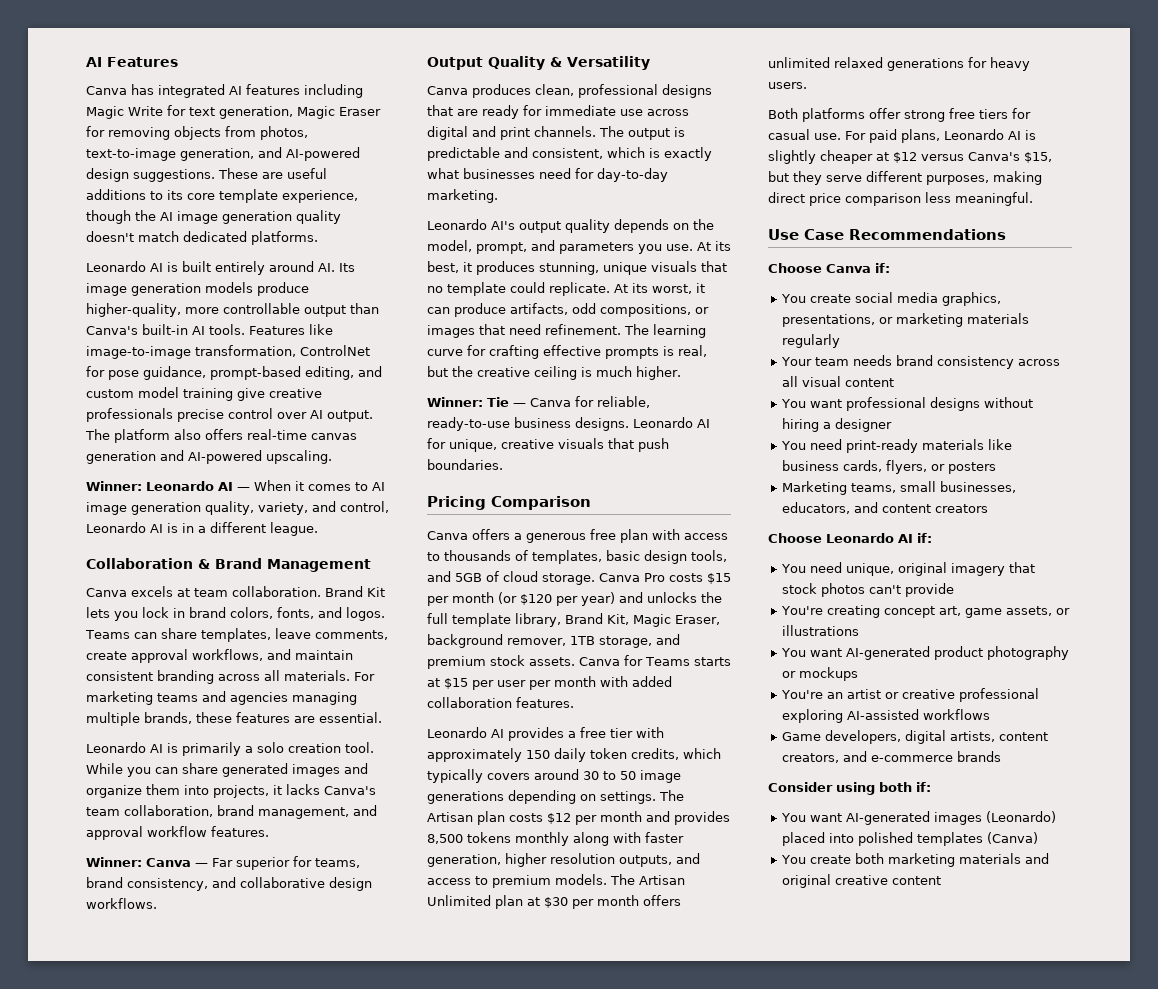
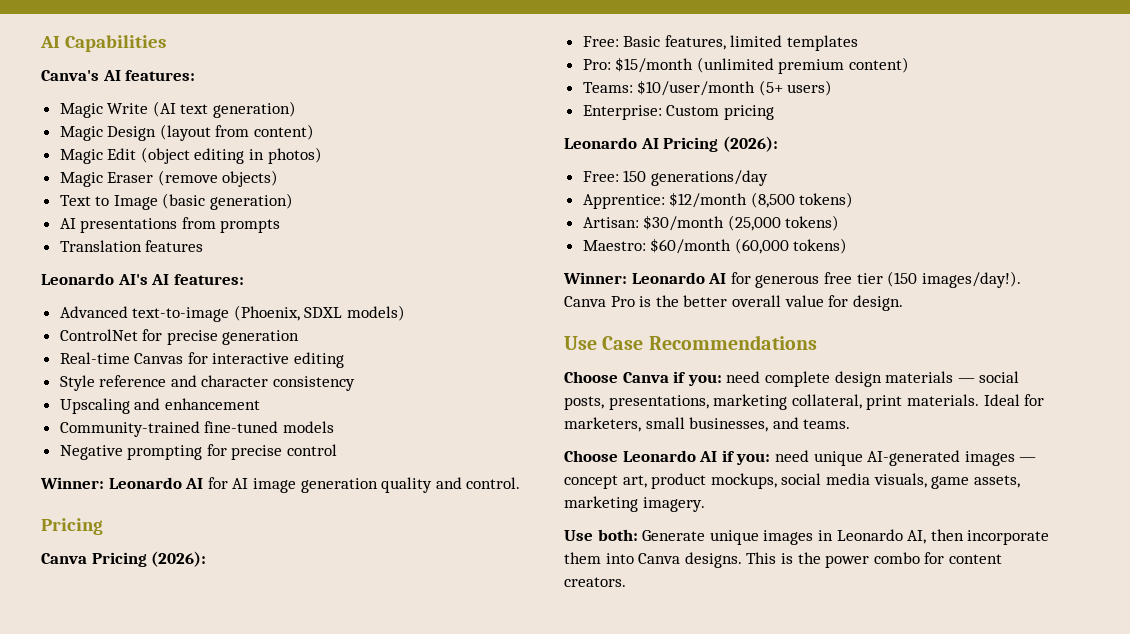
[86,57,178,67] [86,84,363,98] [86,105,381,119] [86,126,308,140] [86,147,360,161] [86,168,327,182] [86,189,358,203] [86,210,341,224] [86,231,318,245] [86,261,355,275] [86,282,309,296] [86,303,379,317] [86,324,333,335] [86,345,370,359] [86,366,382,380] [86,387,322,401] [86,408,373,422] [85,429,357,443] [86,450,332,464] [86,480,385,491] [86,501,389,515] [86,522,318,536] [86,558,371,572] [86,586,385,597] [86,607,385,621] [85,628,388,642] [86,649,353,663] [86,670,375,684] [86,691,357,705] [86,712,382,726] [86,742,374,756] [86,763,368,777] [86,784,376,798] [86,805,377,819] [86,826,269,840] [86,856,360,870] [86,877,372,891] [86,898,157,909] [427,56,650,70] [427,84,712,98] [427,105,689,119] [427,126,685,140] [427,147,712,161] [427,168,668,182] [427,189,498,203] [427,219,714,233] [427,240,731,254] [427,261,727,275] [427,282,705,296] [427,303,709,317] [427,324,706,338] [427,345,707,359] [427,366,681,380] [427,396,650,408] [427,417,710,431] [427,438,669,452] [427,459,503,470] [427,496,591,510] [427,529,728,543] [427,550,727,564] [427,571,731,585] [427,592,722,606] [427,613,720,627] [427,634,680,648] [427,655,731,669] [427,676,672,690] [427,697,574,708] [427,727,664,741] [427,748,721,762] [427,769,681,783] [427,790,684,804] [427,811,730,825] [427,832,684,846] [427,853,700,867] [427,874,685,888] [427,895,681,909] [768,57,1030,71] [768,82,807,89] [768,108,1031,122] [768,129,1036,143] [768,150,1052,164] [768,171,1042,185] [768,192,1033,206] AI Features // Canva has integrated AI features including Magic Write for text generation, Magic Eraser for removing objects from photos, text-to-image generation, and AI-powered design suggestions. These are useful additions to its core template experience, though the AI image generation quality doesn't match dedicated platforms. // Leonardo AI is built entirely around AI. Its image generation models produce higher-quality, more controllable output than Canva's built-in AI tools. Features like image-to-image transformation, ControlNet for pose guidance, prompt-based editing, and custom model training give creative professionals precise control over AI output. The platform also offers real-time canvas generation and AI-powered upscaling. // Winner: Leonardo AI — When it comes to AI image generation quality, variety, and control, Leonardo AI is in a different league. // Collaboration & Brand Management // Canva excels at team collaboration. Brand Kit lets you lock in brand colors, fonts, and logos. Teams can share templates, leave comments, create approval workflows, and maintain consistent branding across all materials. For marketing teams and agencies managing multiple brands, these features are essential. // Leonardo AI is primarily a solo creation tool. While you can share generated images and organize them into projects, it lacks Canva's team collaboration, brand management, and approval workflow features. // Winner: Canva — Far superior for teams, brand consistency, and collaborative design workflows. // Output Quality & Versatility // Canva produces clean, professional designs that are ready for immediate use across digital and print channels. The output is predictable and consistent, which is exactly what businesses need for day-to-day marketing. // Leonardo AI's output quality depends on the model, prompt, and parameters you use. At its best, it produces stunning, unique visuals that no template could replicate. At its worst, it can produce artifacts, odd compositions, or images that need refinement. The learning curve for crafting effective prompts is real, but the creative ceiling is much higher. // Winner: Tie — Canva for reliable, ready-to-use business designs. Leonardo AI for unique, creative visuals that push boundaries. // Pricing Comparison // Canva offers a generous free plan with access to thousands of templates, basic design tools, and 5GB of cloud storage. Canva Pro costs $15 per month (or $120 per year) and unlocks the full template library, Brand Kit, Magic Eraser, background remover, 1TB storage, and premium stock assets. Canva for Teams starts at $15 per user per month with added collaboration features. // Leonardo AI provides a free tier with approximately 150 daily token credits, which typically covers around 30 to 50 image generations depending on settings. The Artisan plan costs $12 per month and provides 8,500 tokens monthly along with faster generation, higher resolution outputs, and access to premium models. The Artisan Unlimited plan at $30 per month offers unlimited relaxed generations for heavy users. // Both platforms offer strong free tiers for casual use. For paid plans, Leonardo AI is slightly cheaper at $12 versus Canva's $15, but they serve different purposes, making direct price comparison less meaningful. -> [40,35,166,52] [41,70,196,81] [59,101,297,118] [59,124,315,141] [59,147,322,164] [59,170,279,187] [59,193,294,210] [59,217,281,233] [59,240,204,252] [41,273,244,285] [59,305,406,322] [59,329,300,345] [59,352,345,368] [59,375,356,391] [59,398,260,414] [59,421,334,437] [59,444,338,460] [40,477,521,493] [41,518,103,535] [41,551,207,567] [582,35,859,51] [582,57,910,74] [582,80,833,96] [582,105,774,120] [564,136,778,152] [582,170,768,186] [582,192,854,209] [582,215,840,231] [582,238,848,254] [563,271,1021,288] [564,295,903,311] AI Capabilities // Canva's AI features: // Magic Write (AI text generation) // Magic Design (layout from content) // Magic Edit (object editing in photos) // Magic Eraser (remove objects) // Text to Image (basic generation) // AI presentations from prompts // Translation features // Leonardo AI's AI features: // Advanced text-to-image (Phoenix, SDXL models) // ControlNet for precise generation // Real-time Canvas for interactive editing // Style reference and character consistency // Upscaling and enhancement // Community-trained fine-tuned models // Negative prompting for precise control // Winner: Leonardo AI for AI image generation quality and control. // Pricing // Canva Pricing (2026): // Free: Basic features, limited templates // Pro: $15/month (unlimited premium content) // Teams: $10/user/month (5+ users) // Enterprise: Custom pricing // Leonardo AI Pricing (2026): // Free: 150 generations/day // Apprentice: $12/month (8,500 tokens) // Artisan: $30/month (25,000 tokens) // Maestro: $60/month (60,000 tokens) // Winner: Leonardo AI for generous free tier (150 images/day!). Canva Pro is the better overall value for design.
[875,263,890,273] [781,292,1002,306] [782,313,1030,327] [782,334,841,348] [781,355,1061,369] [782,376,895,387] [781,397,1034,411] [782,418,893,432] [781,439,1013,453] [782,460,997,474] [782,481,1017,495] [782,502,989,514] [768,533,932,543] [781,562,1036,576] [782,583,955,597] [781,605,1071,618] [782,625,860,636] [781,646,1070,660] [782,667,859,681] [781,688,1040,702] [782,709,991,723] [782,730,1049,744] [782,751,1002,763] [768,782,931,795] [781,811,1057,825] [782,832,1039,846] [781,853,1050,867] [782,874,942,888] if: // You create social media graphics, presentations, or marketing materials regularly // Your team needs brand consistency across all visual content // You want professional designs without hiring a designer // You need print-ready materials like business cards, flyers, or posters // Marketing teams, small businesses, educators, and content creators // Choose Leonardo AI if: // You need unique, original imagery that stock photos can't provide // You're creating concept art, game assets, or illustrations // You want AI-generated product photography or mockups // You're an artist or creative professional exploring AI-assisted workflows // Game developers, digital artists, content creators, and e-commerce brands // Consider using both if: // You want AI-generated images (Leonardo) placed into polished templates (Canva) // You create both marketing materials and original creative content -> [673,371,1020,387] [564,394,1045,410] [564,417,851,432] [564,450,1037,466] [564,473,1020,489] [564,496,705,512] [564,529,1050,545] [564,552,1002,568] [564,577,626,587] if you: need complete design materials — social posts, presentations, marketing collateral, print materials. Ideal for marketers, small businesses, and teams. // Choose Leonardo AI if you: need unique AI-generated images — concept art, product mockups, social media visuals, game assets, marketing imagery. // Use both: Generate unique images in Leonardo AI, then incorporate them into Canva designs. This is the power combo for content creators.

